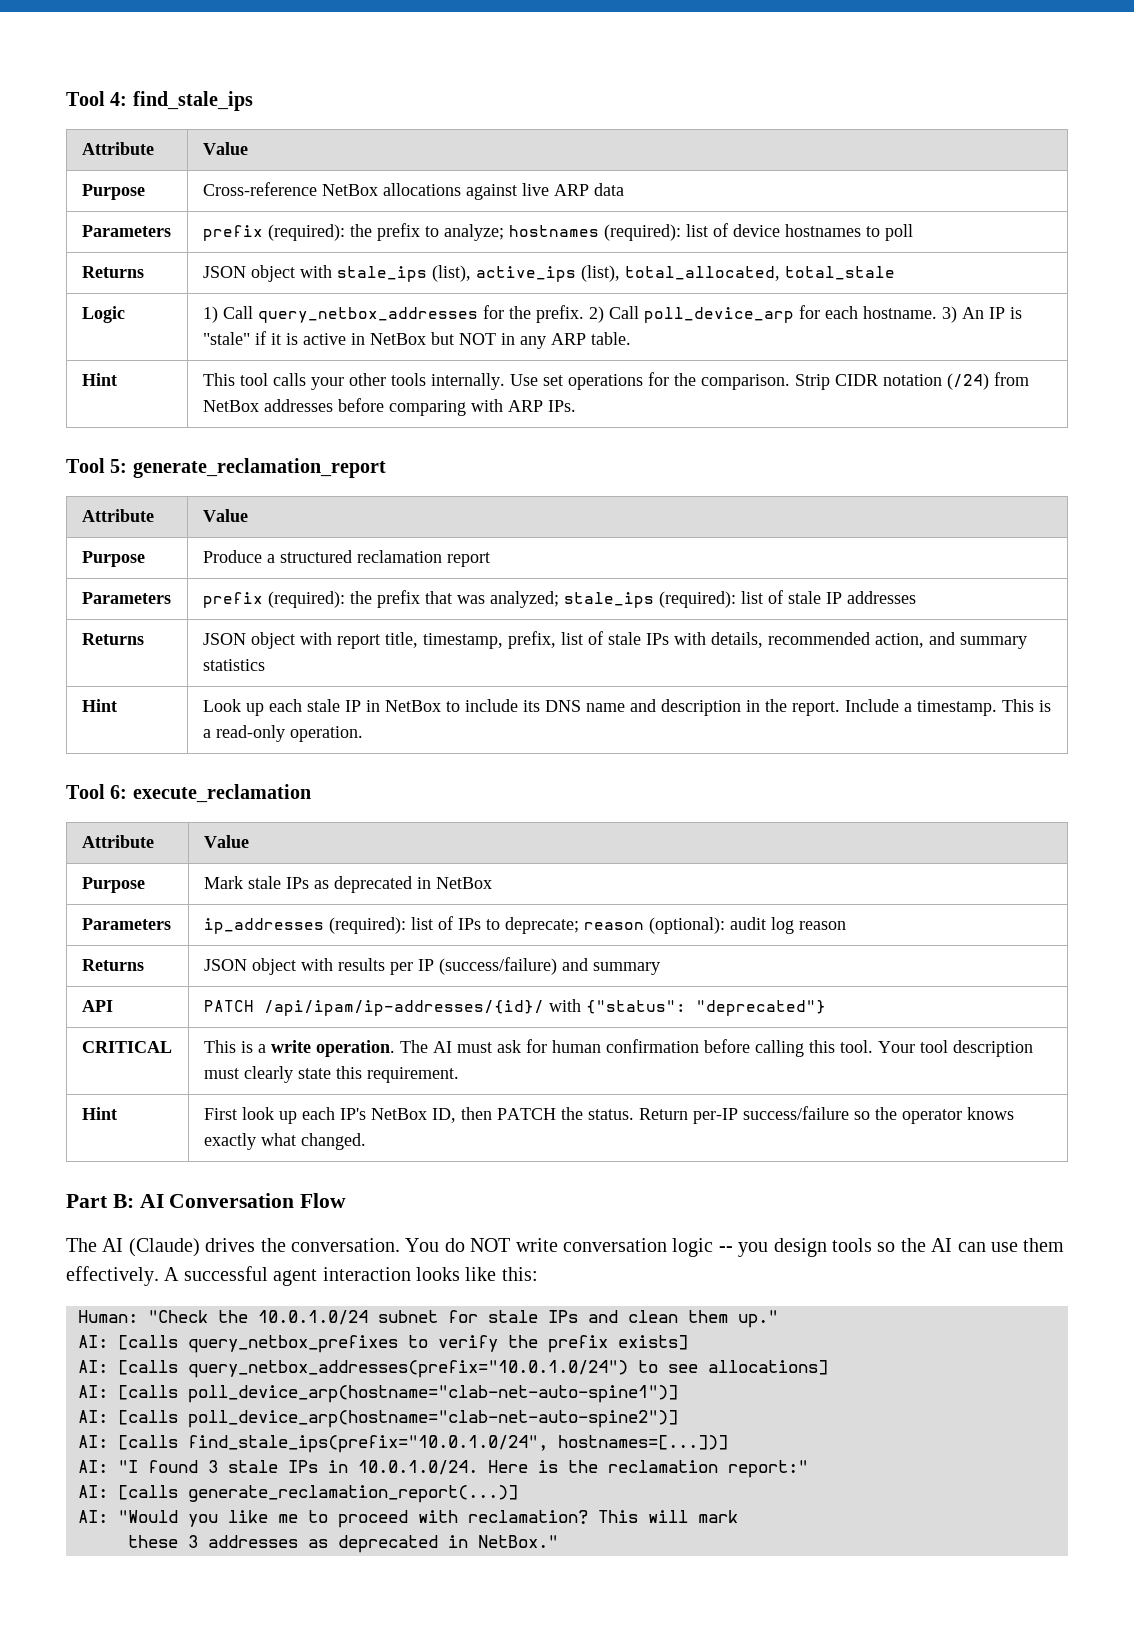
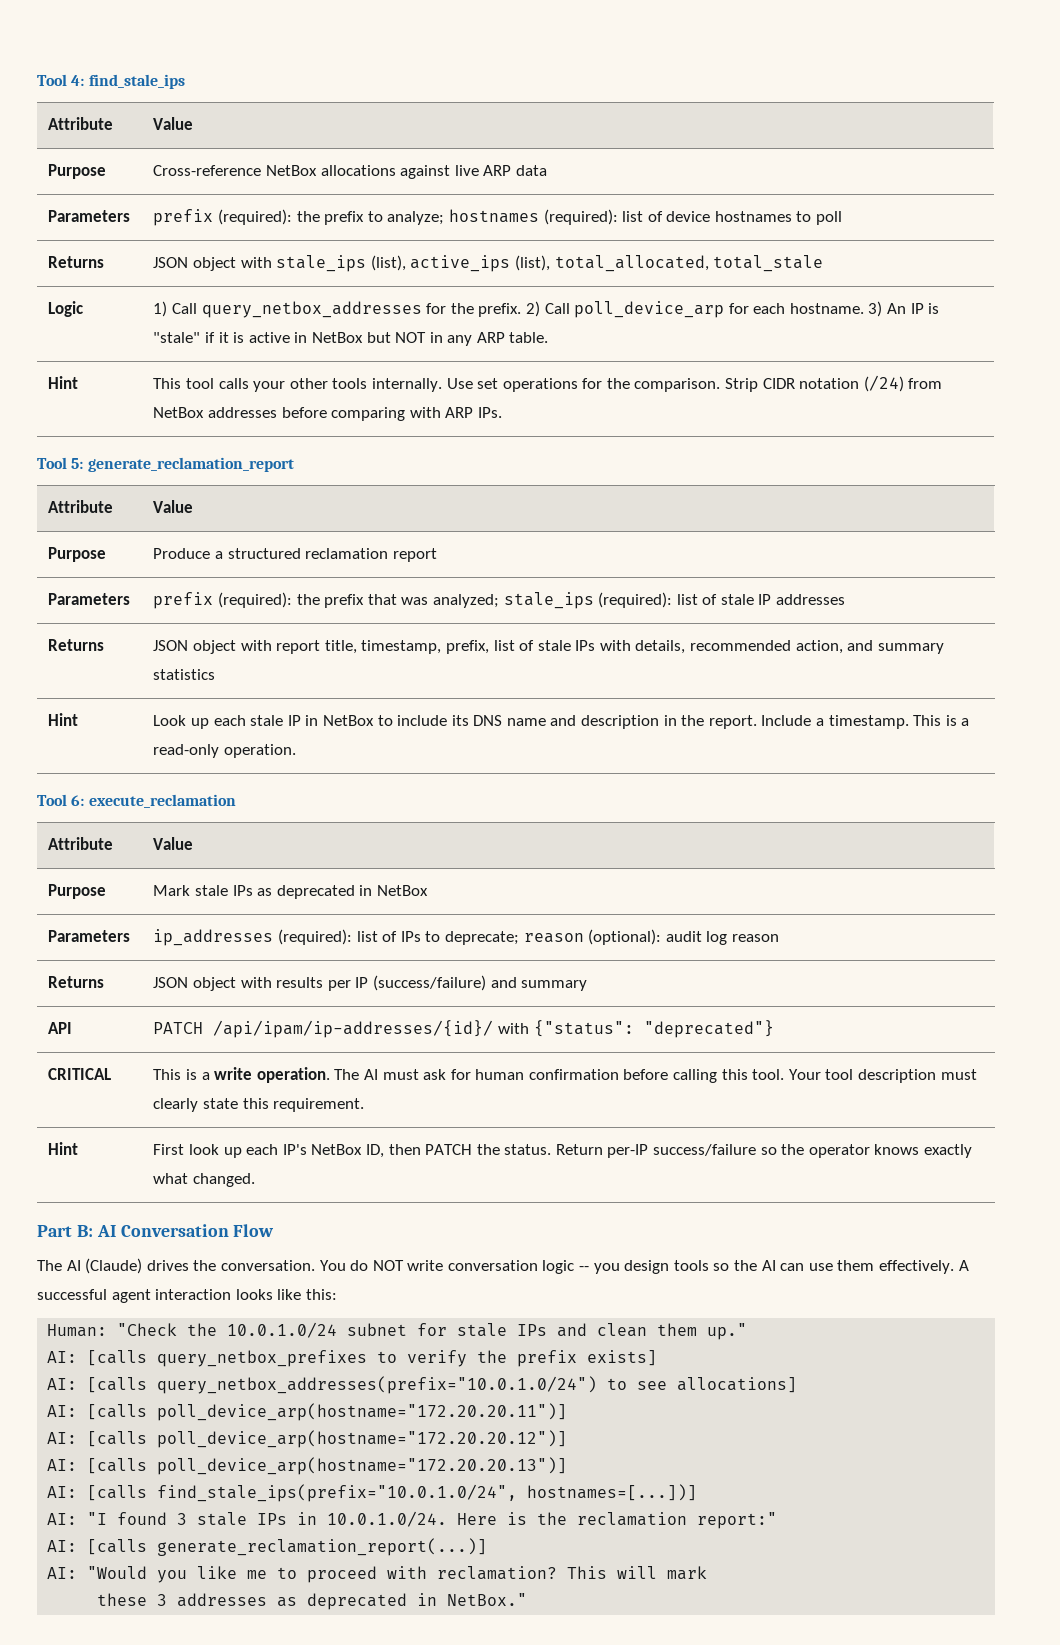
[188,1385,678,1403] [78,1410,678,1428] poll_device_arp(hostname="clab-net-auto-spine1")] // AI: [calls poll_device_arp(hostname="clab-net-auto-spine2")] -> [157,1403,568,1421] [47,1430,568,1448] [47,1457,568,1475] poll_device_arp(hostname="172.20.20.11")] // AI: [calls poll_device_arp(hostname="172.20.20.12")] // AI: [calls poll_device_arp(hostname="172.20.20.13")]

